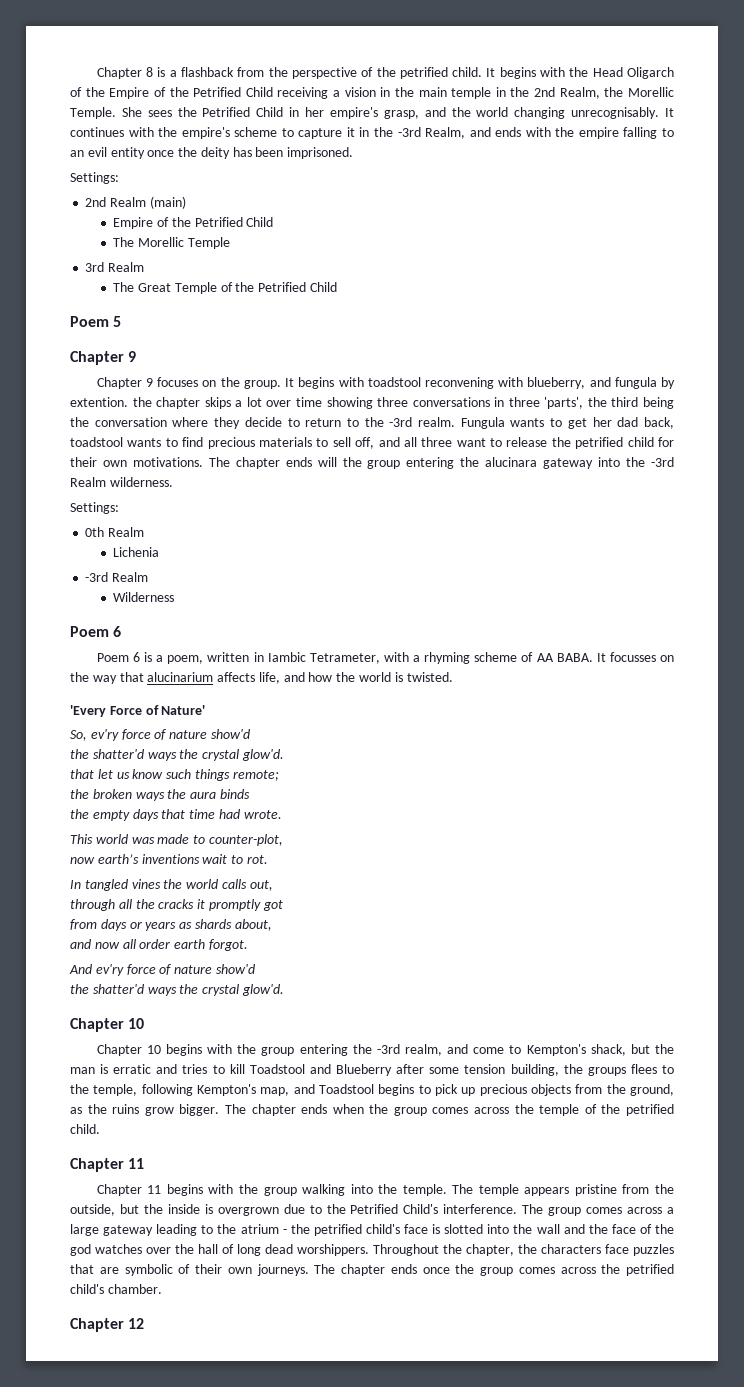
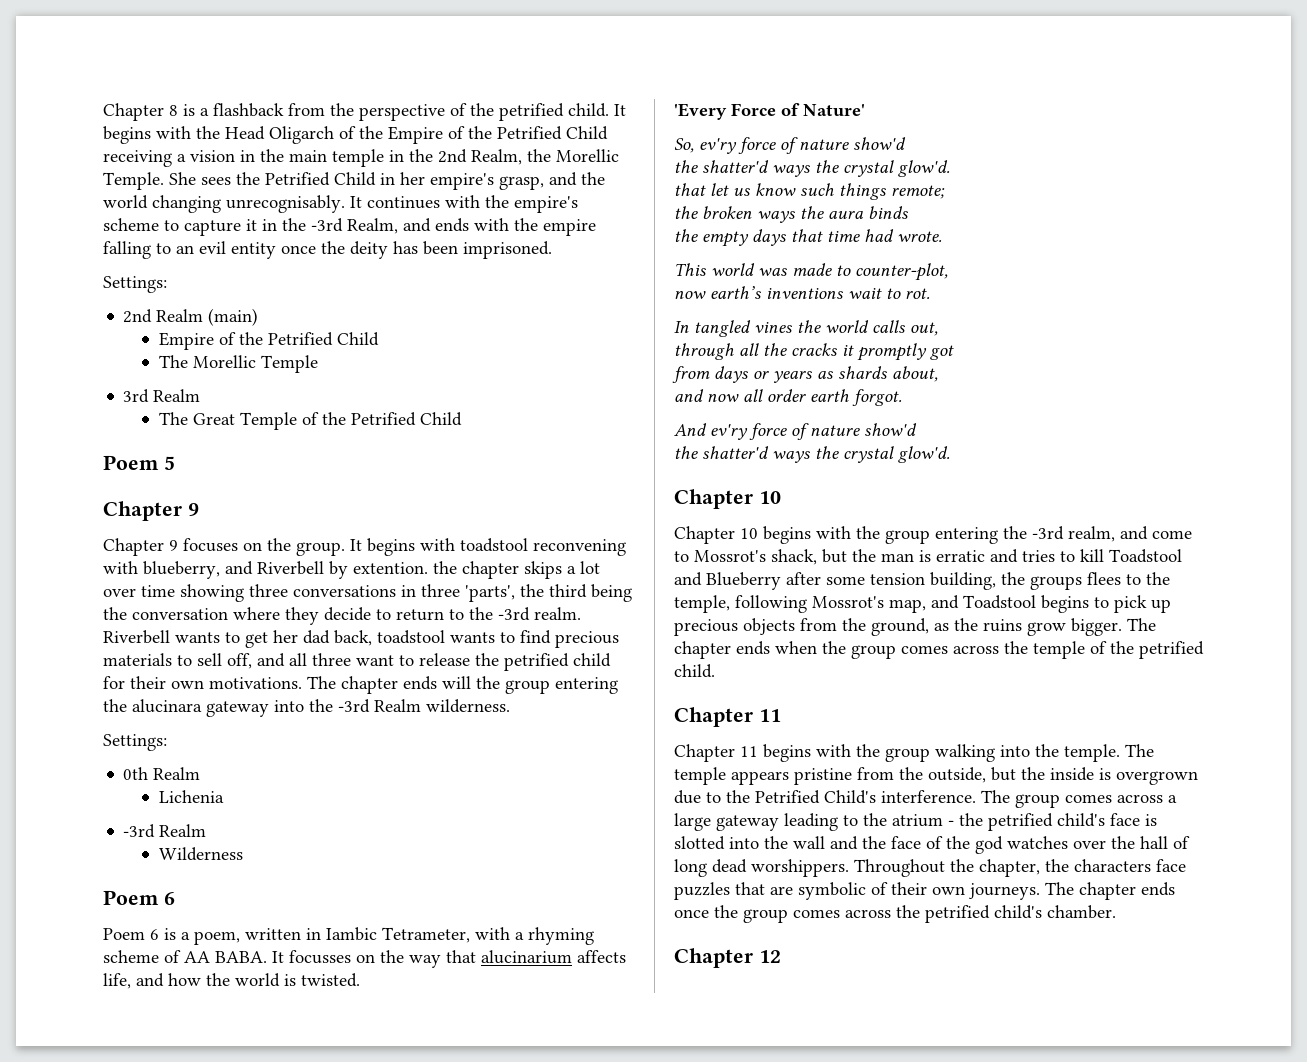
[614,377,657,389] fungula -> [257,561,324,575] Riverbell
[460,417,505,429] Fungula -> [103,630,170,644] Riverbell
[526,1044,586,1056] Kempton's -> [694,550,766,562] Mossrot's
[197,1084,256,1096] Kempton's -> [812,596,884,608] Mossrot's

